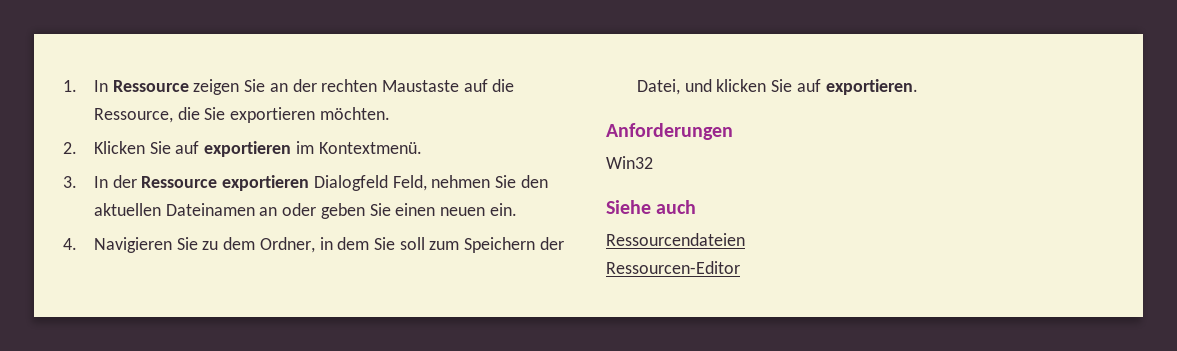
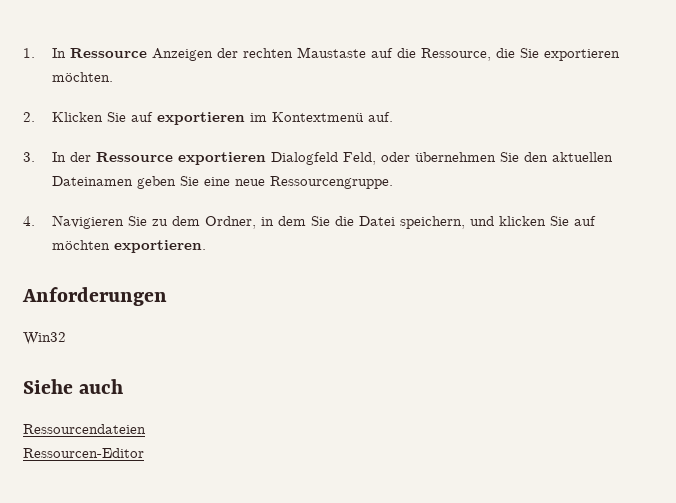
[193,79,288,95] zeigen Sie an -> [152,48,214,61] Anzeigen
[318,142,422,154] Kontextmenü. -> [272,112,394,122] Kontextmenü auf.
[431,175,491,188] nehmen -> [381,152,497,162] oder übernehmen
[259,203,517,219] an oder geben Sie einen neuen ein. -> [137,176,394,189] geben Sie eine neue Ressourcengruppe.
[399,237,564,253] [636,79,680,95] soll zum Speichern der Datei, -> [335,216,466,229] die Datei speichern,
(821, 85) none -> [52,240,111,250] möchten

